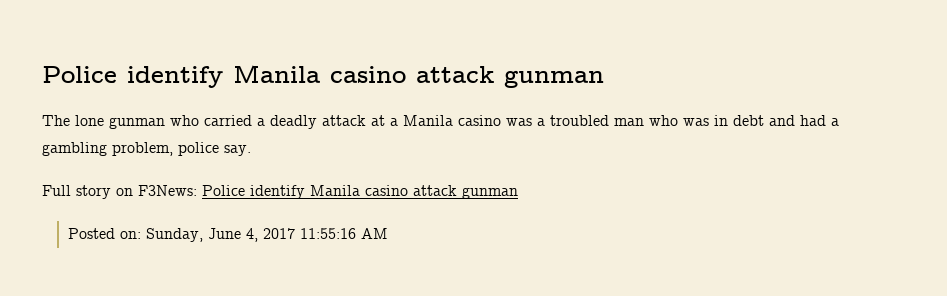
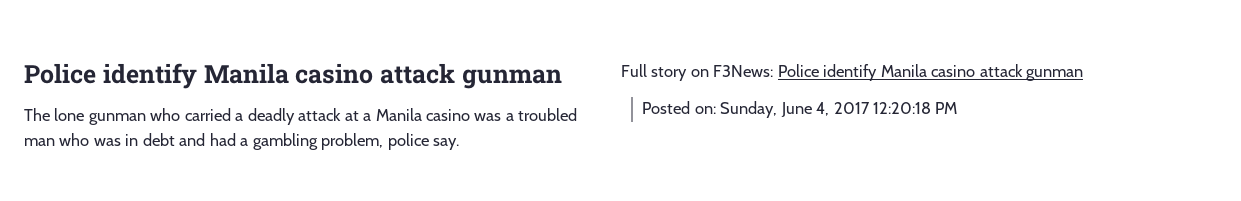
[300,228,389,239] 11:55:16 AM -> [873,102,958,114] 12:20:18 PM

